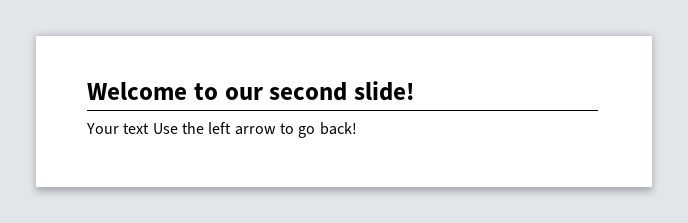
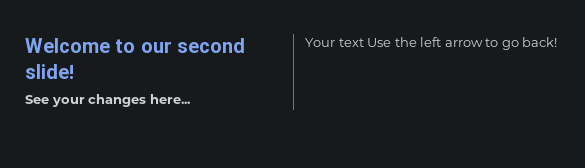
(415, 91) none -> [25,94,190,107] // See your changes here...

